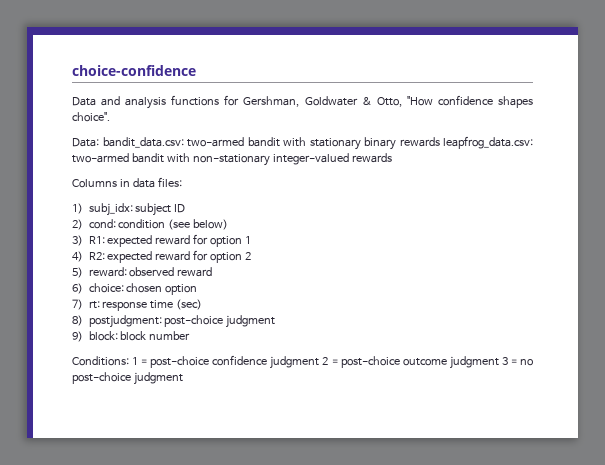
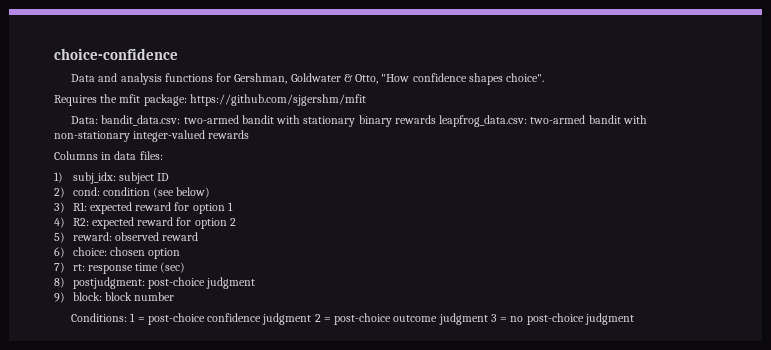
(110, 117) none -> [54,94,366,106] // Requires the mfit package: https://github.com/sjgershm/mfit

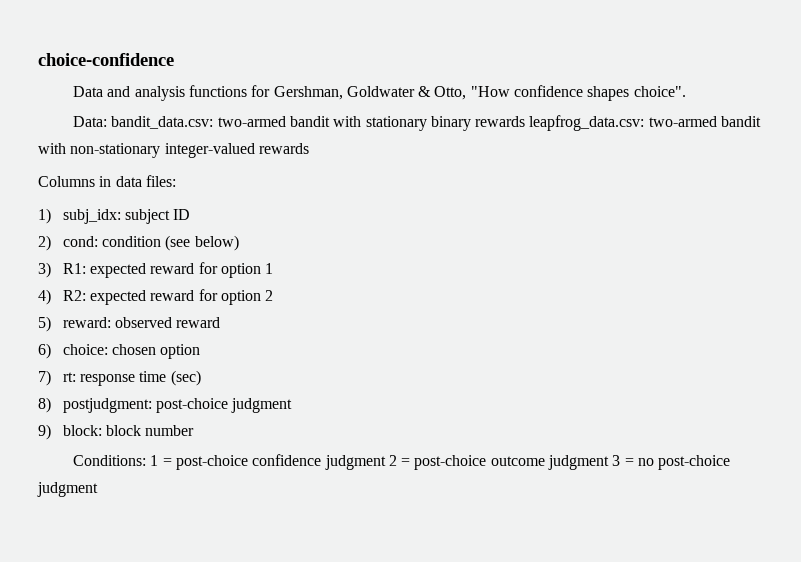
[54,94,366,106] // Requires the mfit package: https://github.com/sjgershm/mfit -> (686, 91) none

